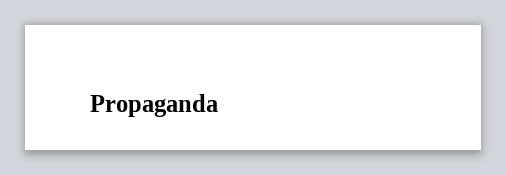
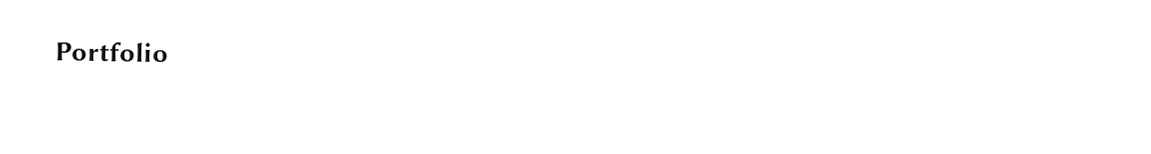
[90,94,218,117] Propaganda -> [55,41,169,63] Portfolio

